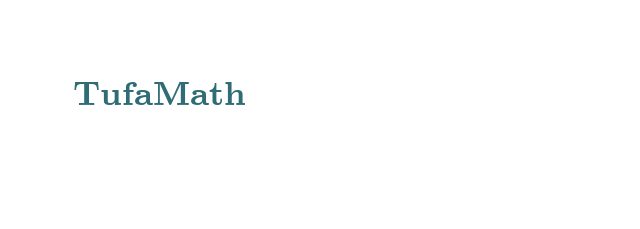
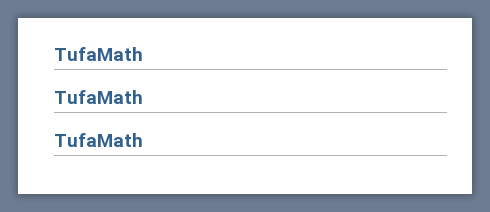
[73,81,246,105] TufaMath -> [54,47,143,61] [54,90,143,104] [54,133,143,147] TufaMath // TufaMath // TufaMath

